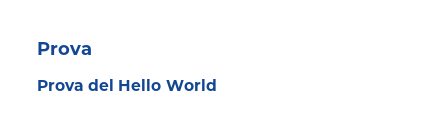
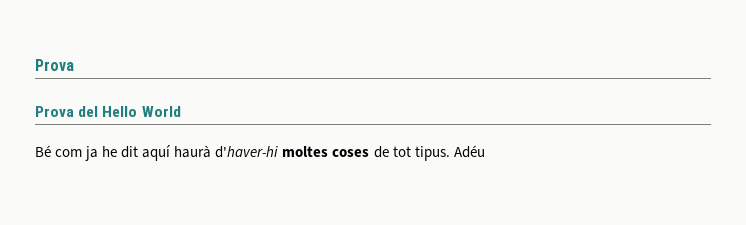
(217, 85) none -> [35,145,485,161] // Bé com ja he dit aquí haurà d'haver-hi moltes coses de tot tipus. Adéu

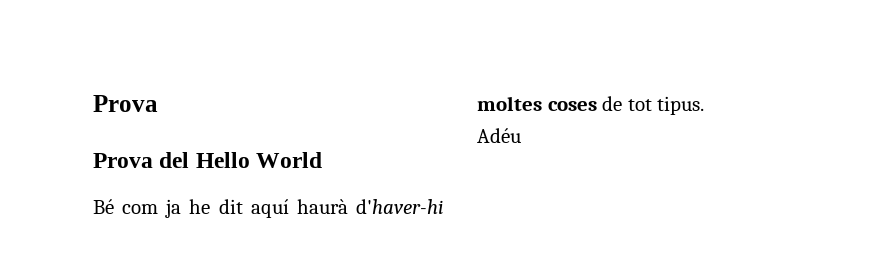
(450, 153) none -> (705, 105) //

